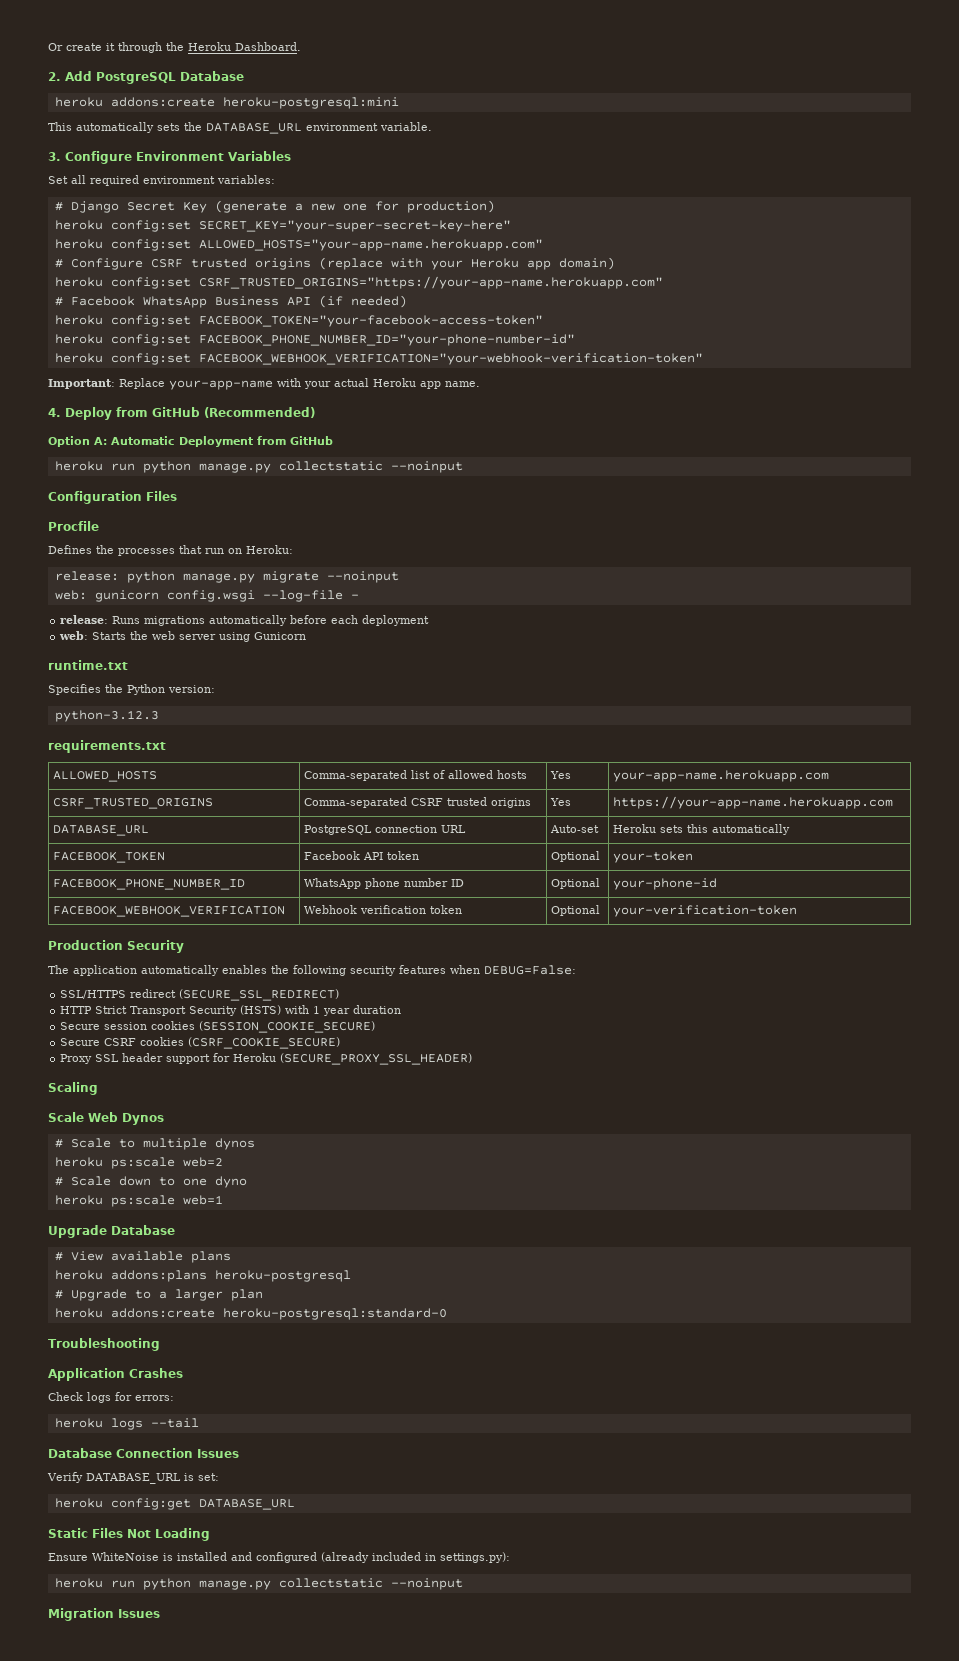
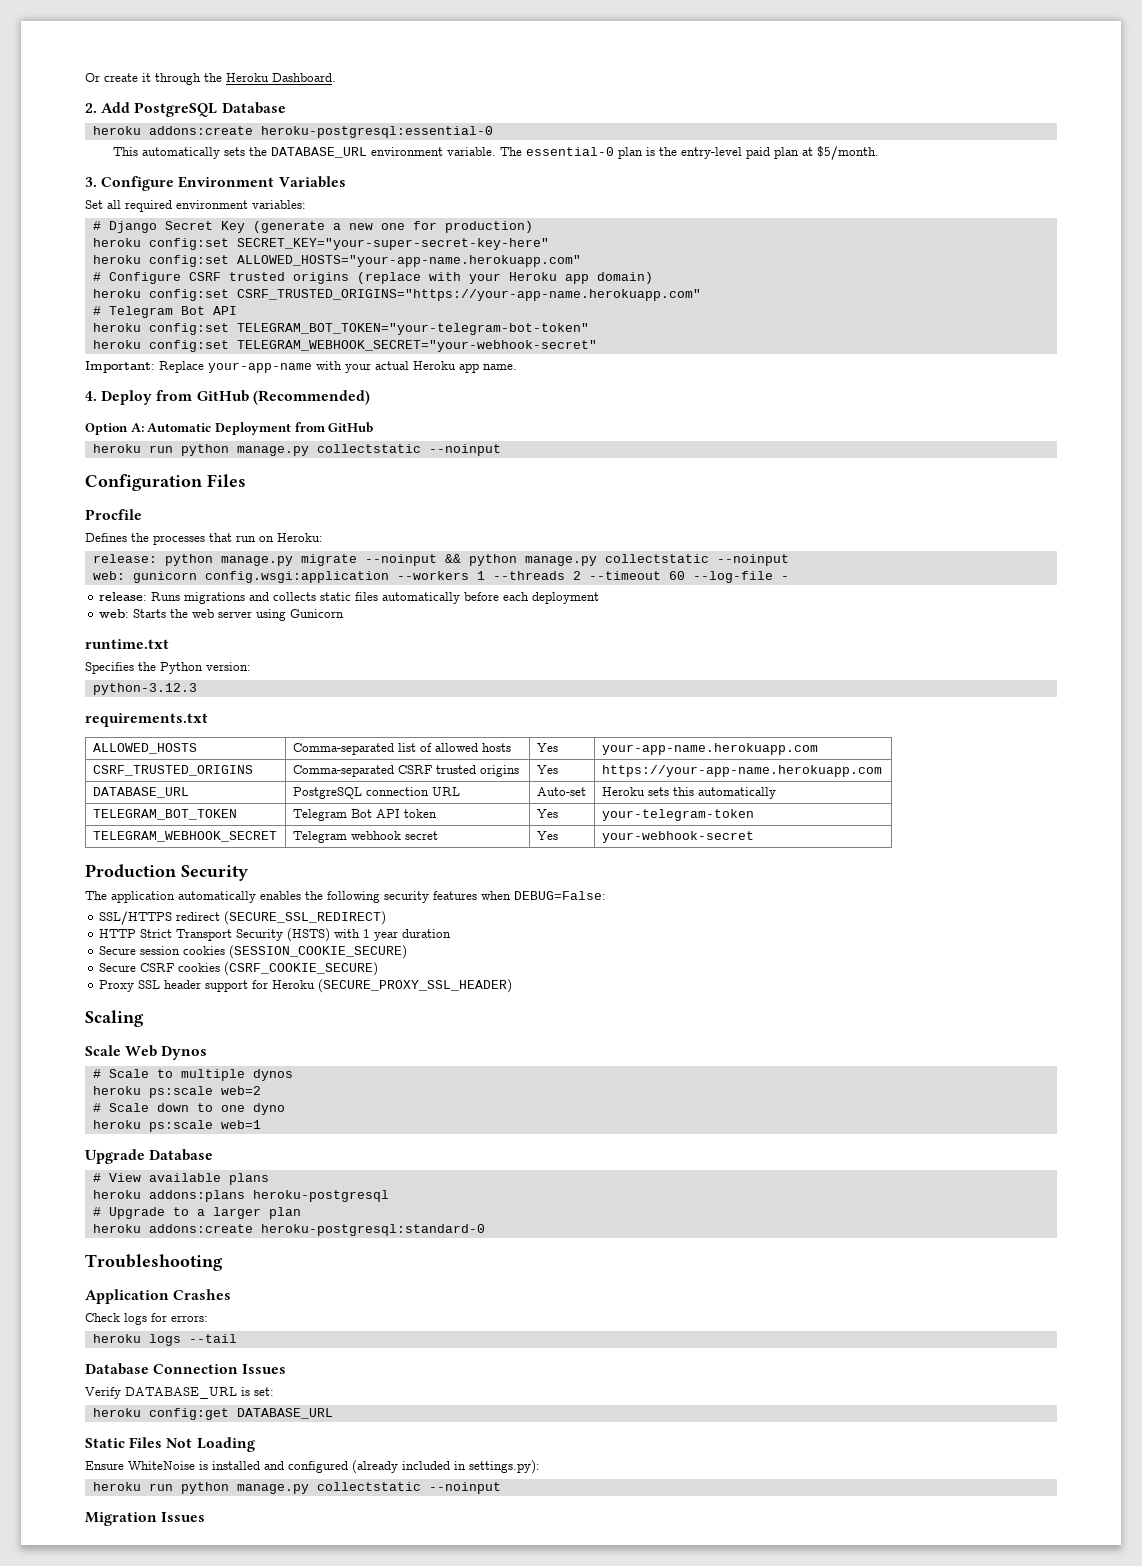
[222,97,399,109] heroku-postgresql:mini -> [260,126,493,138] heroku-postgresql:essential-0
(432, 126) none -> [500,146,880,160] The essential-0 plan is the entry-level paid plan at $5/month.
[70,295,407,308] [54,315,543,327] [54,334,575,346] [54,353,703,365] Facebook WhatsApp Business API (if needed) // heroku config:set FACEBOOK_TOKEN="your-facebook-access-token" // heroku config:set FACEBOOK_PHONE_NUMBER_ID="your-phone-number-id" // heroku config:set FACEBOOK_WEBHOOK_VERIFICATION="your-webhook-verification-token" -> [108,306,237,318] [92,323,589,335] [92,340,597,352] Telegram Bot API // heroku config:set TELEGRAM_BOT_TOKEN="your-telegram-bot-token" // heroku config:set TELEGRAM_WEBHOOK_SECRET="your-webhook-secret"
[54,590,255,602] // web: gunicorn config.wsgi -> [444,554,789,566] [92,571,685,583] && python manage.py collectstatic --noinput // web: gunicorn config.wsgi:application --workers 1 --threads 2 --timeout 60
(206, 621) none -> [248,592,378,601] and collects static files
[52,851,165,863] [303,851,360,860] FACEBOOK_TOKEN | Facebook -> [92,809,237,820] [292,809,372,821] TELEGRAM_BOT_TOKEN | Telegram Bot
[550,851,600,862] [612,851,693,863] [52,878,245,890] [303,878,464,889] [550,878,600,889] [612,878,717,890] [52,905,285,917] [303,905,462,914] [550,905,600,916] [612,905,797,917] Optional | your-token // FACEBOOK_PHONE_NUMBER_ID | WhatsApp phone number ID | Optional | your-phone-id // FACEBOOK_WEBHOOK_VERIFICATION | Webhook verification token | Optional | your-verification-token -> [536,809,558,818] [601,809,754,821] [92,831,277,842] [292,831,438,843] [536,831,558,840] [601,831,754,843] Yes | your-telegram-token // TELEGRAM_WEBHOOK_SECRET | Telegram webhook secret | Yes | your-webhook-secret

